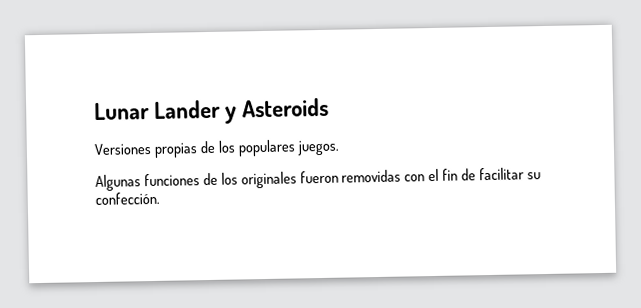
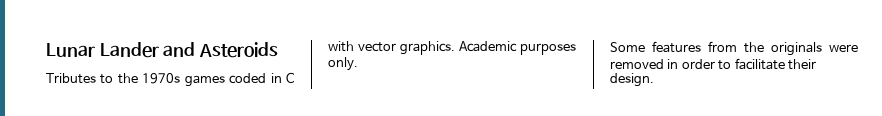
[225,106,238,124] y -> [163,42,196,57] and
[94,139,340,158] [95,167,541,192] [95,191,160,206] Versiones propias de los populares juegos. // Algunas funciones de los originales fueron removidas con el fin de facilitar su confección. -> [46,72,295,87] [328,41,576,55] [328,57,358,71] [610,41,858,56] [610,58,816,70] [610,73,654,87] Tributes to the 1970s games coded in C with vector graphics. Academic purposes only. // Some features from the originals were removed in order to facilitate their design.

